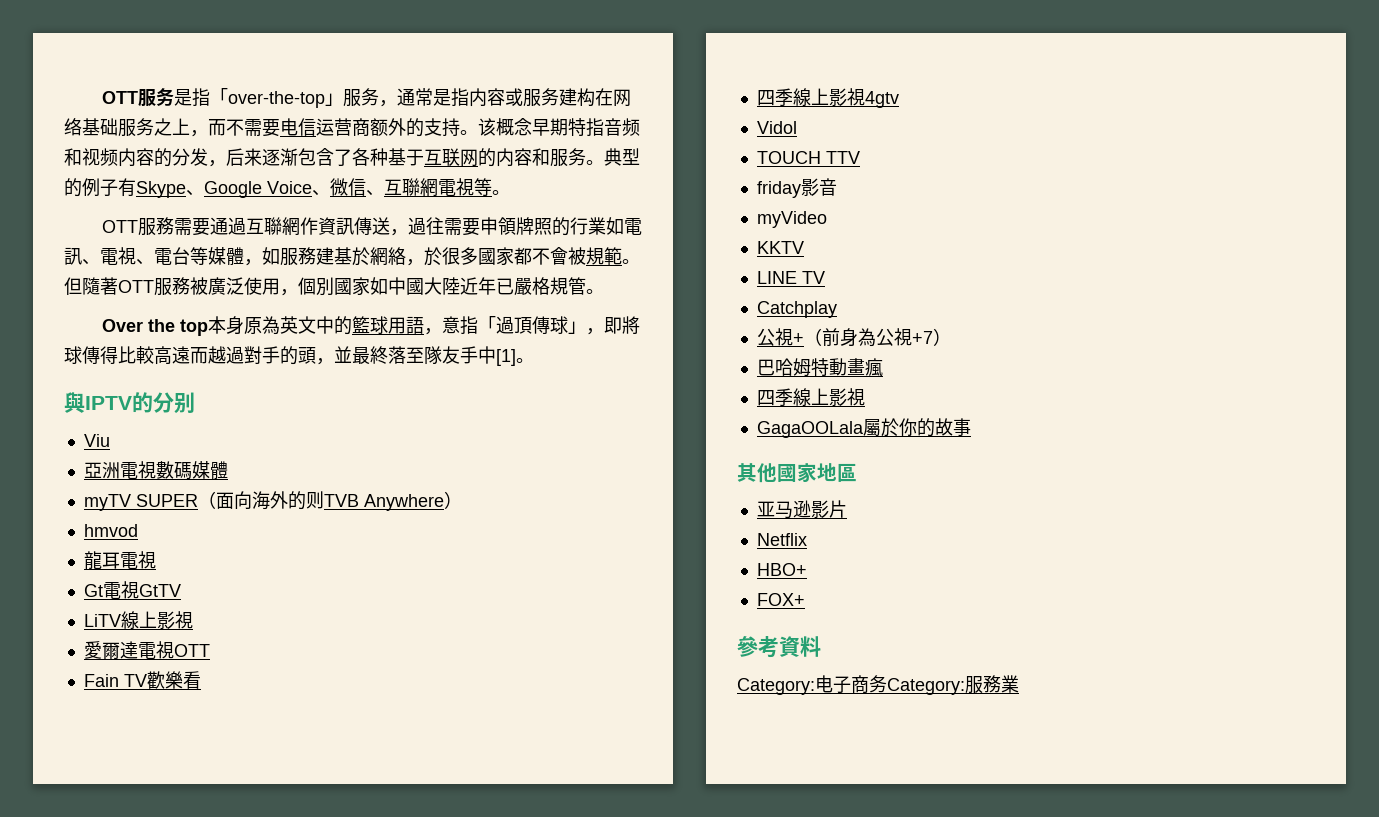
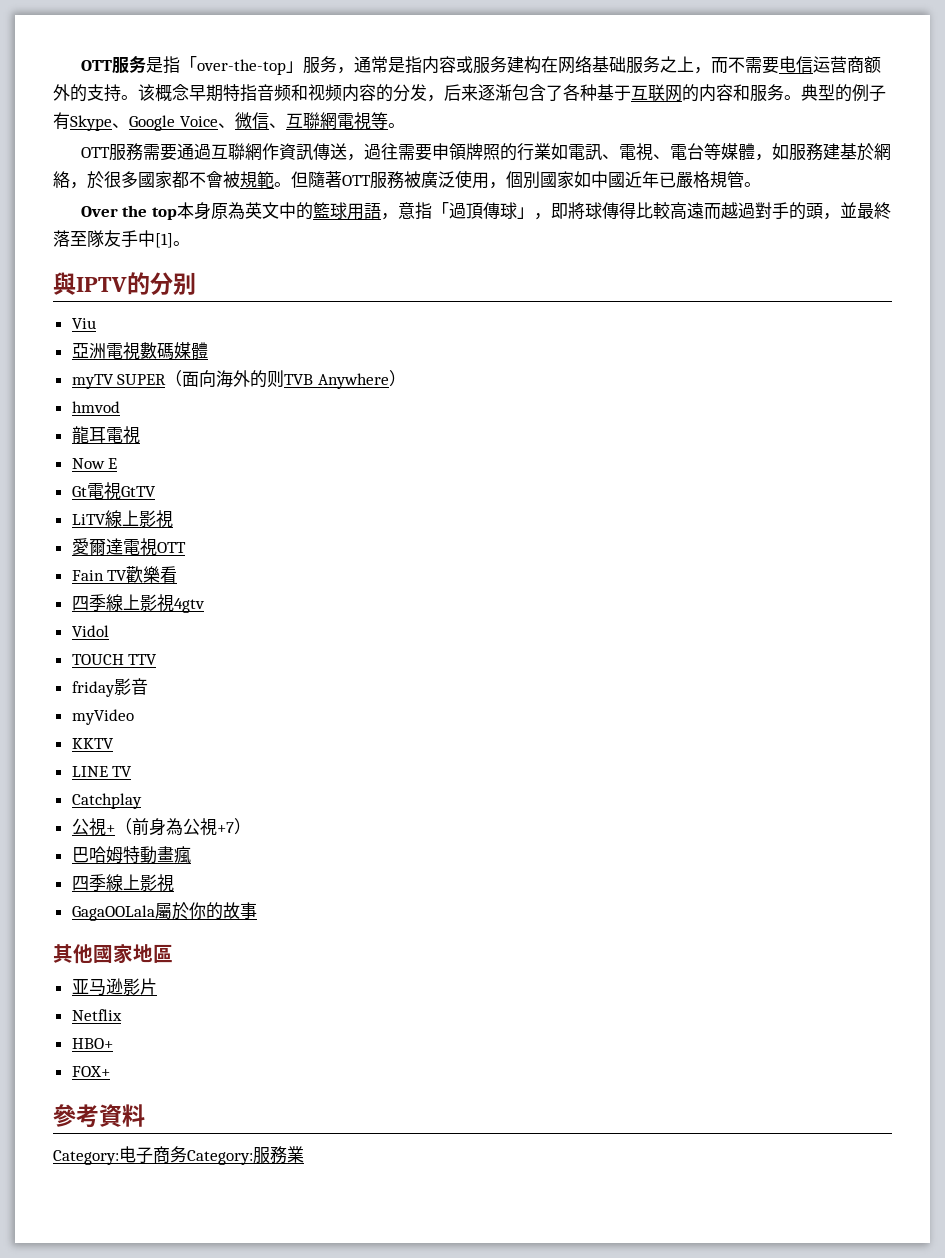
[424,277,460,295] 大陸 -> (625, 180) none
(156, 560) none -> [71,458,118,469] // Now E

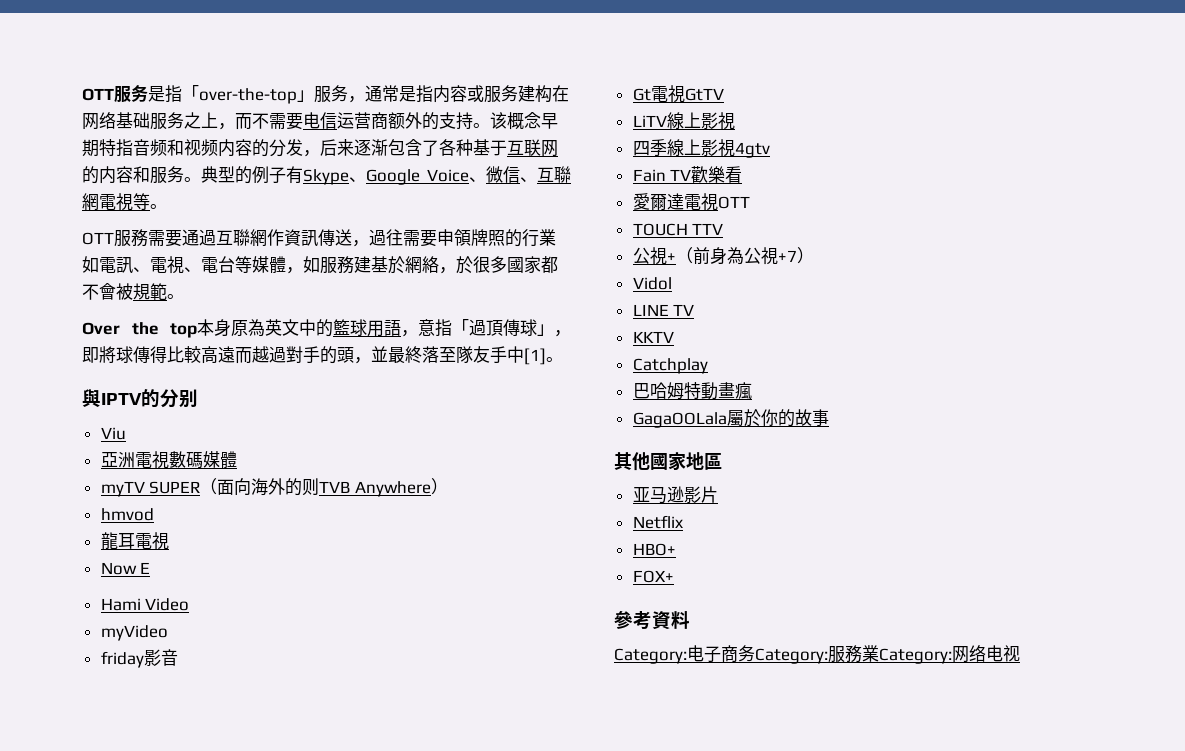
[291,170,761,189] 但隨著OTT服務被廣泛使用，個別國家如中國近年已嚴格規管。 -> (184, 296) none
(118, 463) none -> [100,598,190,611] [100,625,168,641] [100,649,178,668] // Hami Video // myVideo // friday影音
[71,538,186,556] [71,566,178,583] [71,594,205,613] [71,625,109,637] [71,654,158,665] [71,678,148,697] [71,709,134,725] [71,738,114,749] [71,766,133,777] [71,793,142,809] 愛爾達電視OTT // Fain TV歡樂看 // 四季線上影視4gtv // Vidol // TOUCH TTV // friday影音 // myVideo // KKTV // LINE TV // Catchplay -> [632,139,770,158] [632,166,743,183] [632,193,750,211] [632,223,724,236] 四季線上影視4gtv // Fain TV歡樂看 // 愛爾達電視OTT // TOUCH TTV
(251, 826) none -> [632,277,672,290] [632,304,695,316] [632,331,674,343] [632,358,708,374] // Vidol // LINE TV // KKTV // Catchplay
[71,874,174,892] // 四季線上影視 -> (752, 390) none
(304, 1154) none -> [879,645,1020,664] Category:网络电视

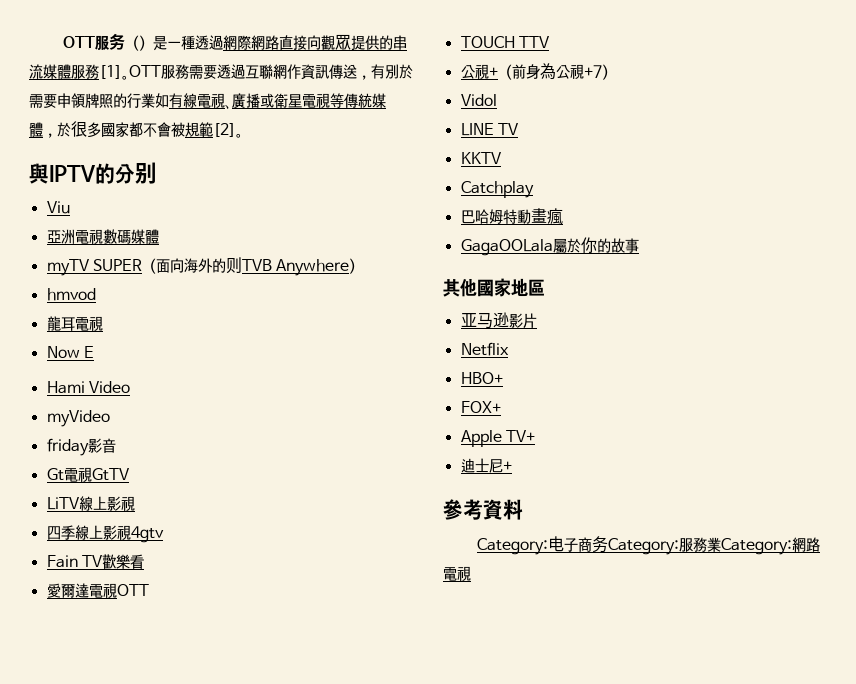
[148,85,569,104] [82,112,558,130] [82,139,558,157] [82,166,571,185] [82,193,167,211] 是指「over-the-top」服务，通常是指内容或服务建构在网络基础服务之上，而不需要电信运营商额外的支持。该概念早期特指音频和视频内容的分发，后来逐渐包含了各种基于互联网的内容和服务。典型的例子有Skype、Google Voice、微信、互聯網電視等。 // -> [124,34,407,51] [29,64,129,80] （）是一種透過網際網路直接向觀眾提供的串流媒體服務[1]。
[182,229,199,246] 通 -> [217,64,231,79] 透
[369,229,403,246] 過往 -> [371,64,413,79] 有別於
[99,256,439,274] 電訊、電視、電台等媒體，如服務建基於網絡 -> [169,93,386,109] [29,122,43,137] 有線電視、廣播或衛星電視等傳統媒體
[167,294,184,299] [82,319,571,338] [82,346,546,365] 。 // Over the top本身原為英文中的籃球用語，意指「過頂傳球」，即將球傳得比較高遠而越過對手的頭，並最終落至隊友手中[1] -> [213,123,236,137] [2]
(674, 576) none -> [460,430,535,447] [460,458,512,473] // Apple TV+ // 迪士尼+
[952,645,1020,663] 网络电视 -> [791,537,820,552] [443,566,471,581] 網路電視

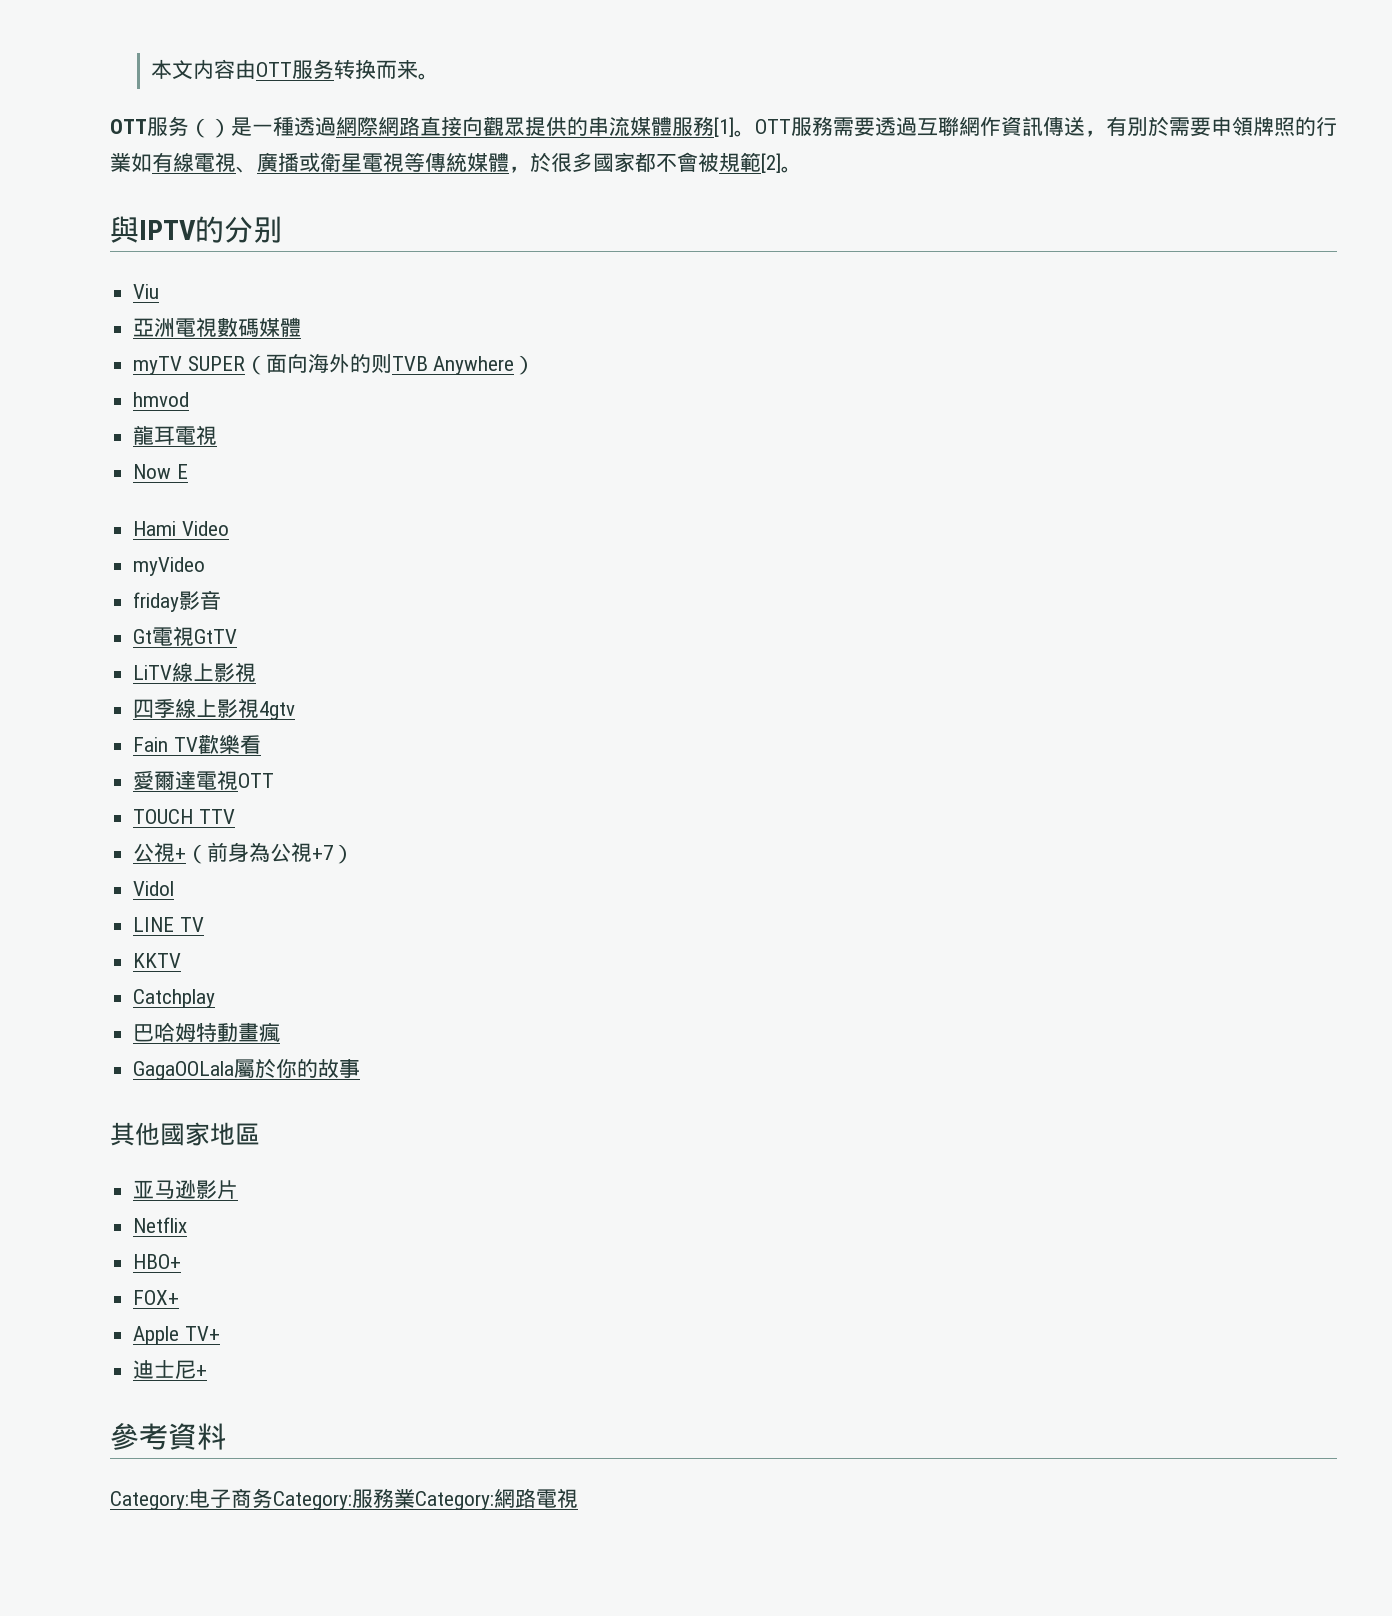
(62, 42) none -> [151,59,440,80] 本文内容由OTT服务转换而来。 //

